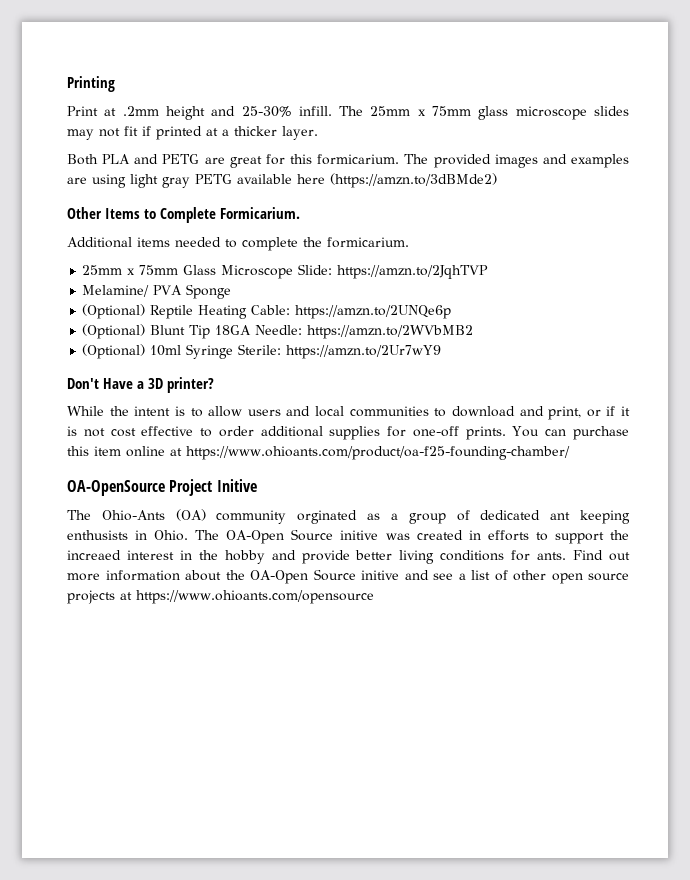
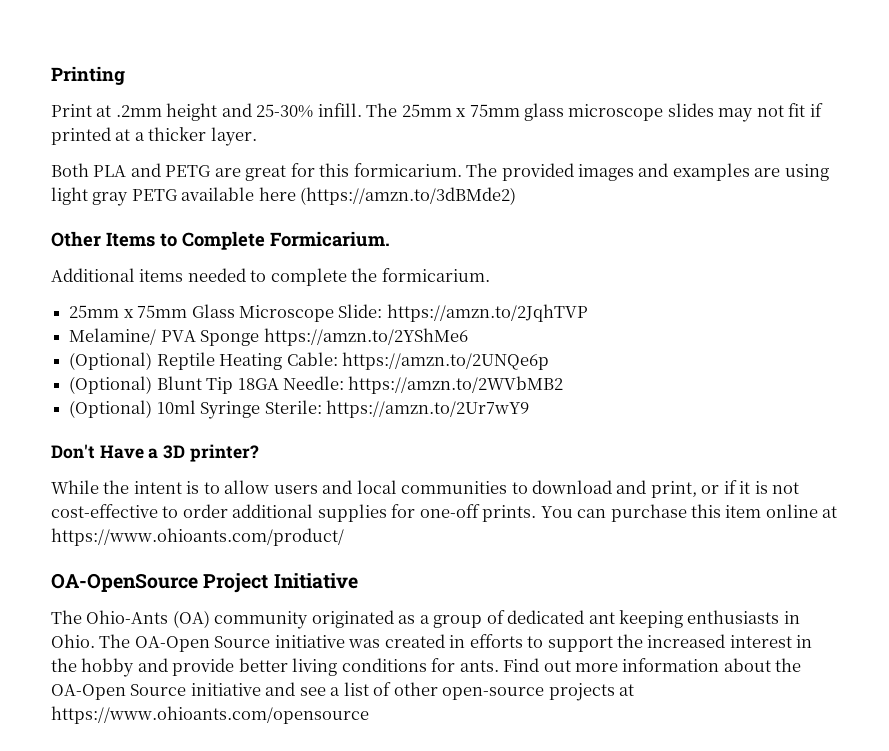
(232, 291) none -> [263,328,468,346] https://amzn.to/2YShMe6
[110,426,194,437] cost effective -> [51,504,158,518] cost-effective
[186,446,570,460] https://www.ohioants.com/product/oa-f25-founding-chamber/ -> [51,528,344,546] https://www.ohioants.com/product/
[216,479,257,492] Initive -> [273,573,358,589] Initiative
[297,510,358,524] orginated -> [311,610,394,628] originated
[67,530,128,540] enthusists -> [687,610,780,624] enthusiasts
[340,530,379,540] initive -> [274,635,345,648] initiative
[67,550,121,560] increaed -> [647,634,726,648] increased
[361,570,399,580] initive -> [190,683,261,696] initiative
[551,573,629,584] open source -> [442,687,545,700] open-source

